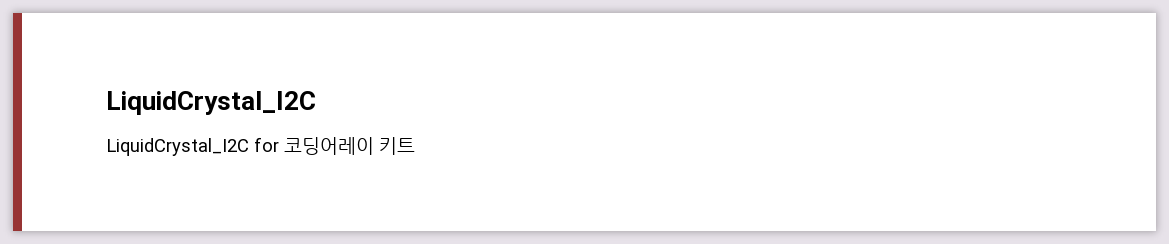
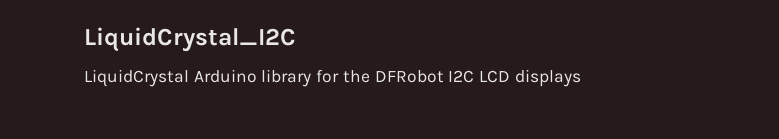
[106,137,415,156] LiquidCrystal_I2C for 코딩어레이 키트 -> [84,69,581,87] LiquidCrystal Arduino library for the DFRobot I2C LCD displays

